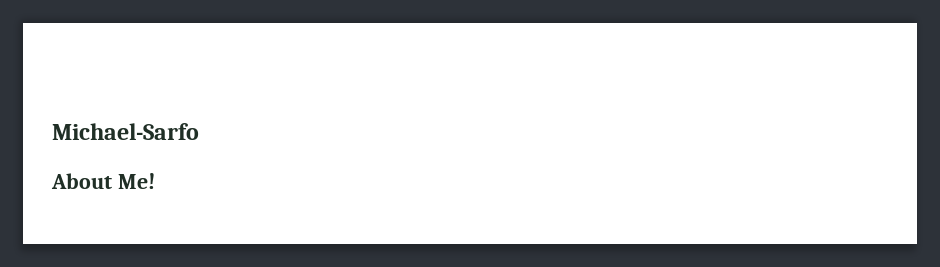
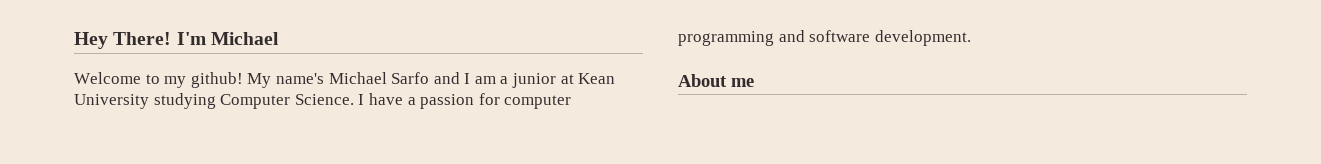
[52,123,199,140] Michael-Sarfo -> [74,32,279,49] [74,72,616,88] [74,93,572,109] [678,30,971,46] Hey There! I'm Michael // Welcome to my github! My name's Michael Sarfo and I am a junior at Kean University studying Computer Science. I have a passion for computer programming and software development.
[117,173,155,189] Me! -> [731,78,754,87] me

